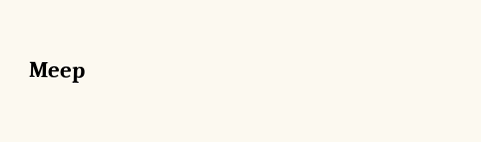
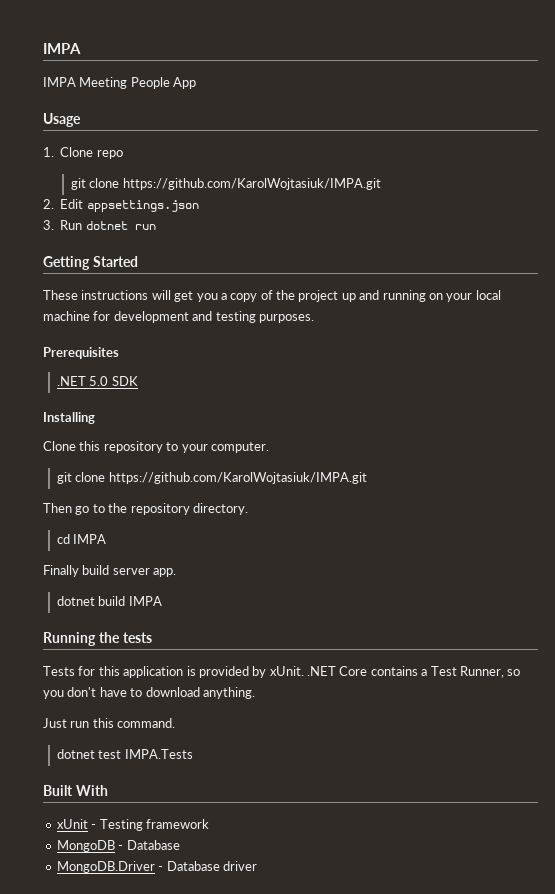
[28,61,86,83] Meep -> [43,43,81,54] [43,77,197,89] [43,113,81,127] [43,147,123,159] [71,178,381,190] [43,199,199,212] [43,220,156,230] [43,256,138,270] [43,290,501,302] [43,311,314,323] [43,347,119,359] [57,376,138,386] [43,412,95,424] [43,441,269,453] [57,472,367,484] [43,503,248,515] [57,534,107,544] [43,565,177,577] [57,596,162,606] [43,632,152,646] [43,666,521,678] [43,687,255,699] [43,718,176,728] [57,749,193,759] [43,785,108,796] [56,819,209,831] [56,840,180,852] [56,861,257,873] IMPA // IMPA Meeting People App // Usage // 1. Clone repo // git clone https://github.com/KarolWojtasiuk/IMPA.git // 2. Edit appsettings.json // 3. Run dotnet run // Getting Started // These instructions will get you a copy of the project up and running on your local machine for development and testing purposes. // Prerequisites // .NET 5.0 SDK // Installing // Clone this repository to your computer. // git clone https://github.com/KarolWojtasiuk/IMPA.git // Then go to the repository directory. // cd IMPA // Finally build server app. // dotnet build IMPA // Running the tests // Tests for this application is provided by xUnit. .NET Core contains a Test Runner, so you don't have to download anything. // Just run this command. // dotnet test IMPA.Tests // Built With // xUnit - Testing framework // MongoDB - Database // MongoDB.Driver - Database driver

